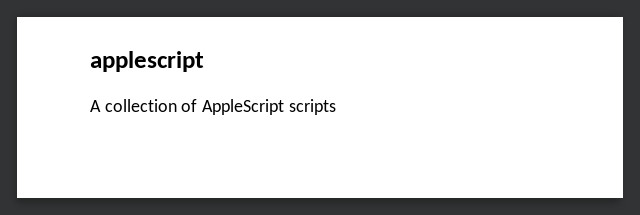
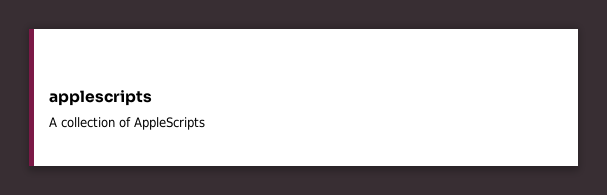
[90,51,204,72] applescript -> [49,90,152,106] applescripts
[202,99,336,115] AppleScript scripts -> [134,117,205,130] AppleScripts

